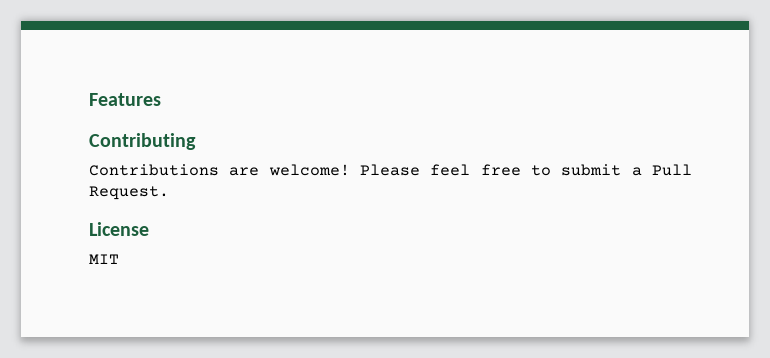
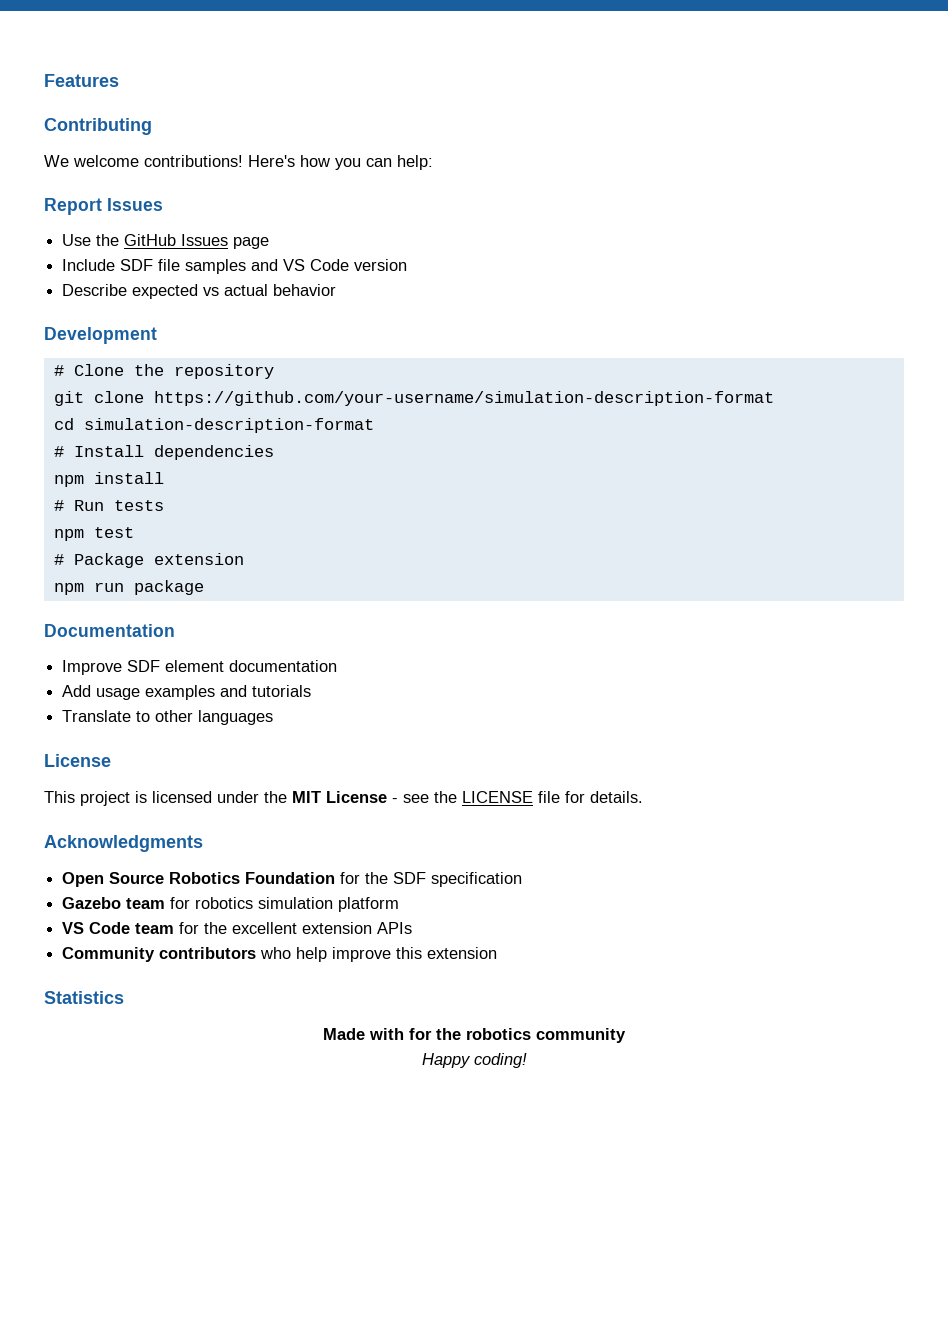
[89,164,692,176] [89,186,169,200] [89,222,149,236] [89,254,119,264] Contributions are welcome! Please feel free to submit a Pull Request. // License // MIT -> [44,155,433,170] [44,198,163,215] [62,234,270,249] [62,259,408,274] [62,284,337,299] [44,327,157,344] [53,364,274,379] [53,391,774,406] [53,418,374,433] [53,445,274,460] [53,472,164,487] [53,500,164,511] [53,527,134,541] [53,553,244,568] [53,580,204,595] [44,624,175,637] [62,660,338,675] [62,685,312,700] [62,710,274,725] [44,754,111,767] [44,791,643,806] [44,835,203,852] [62,872,523,887] [62,897,400,912] [62,922,413,934] [62,947,498,962] [44,991,124,1004] [323,1028,626,1043] [421,1053,527,1068] We welcome contributions! Here's how you can help: // Report Issues // Use the GitHub Issues page // Include SDF file samples and VS Code version // Describe expected vs actual behavior // Development // # Clone the repository // git clone https://github.com/your-username/simulation-description-format // cd simulation-description-format // # Install dependencies // npm install // # Run tests // npm test // # Package extension // npm run package // Documentation // Improve SDF element documentation // Add usage examples and tutorials // Translate to other languages // License // This project is licensed under the MIT License - see the LICENSE file for details. // Acknowledgments // Open Source Robotics Foundation for the SDF specification // Gazebo team for robotics simulation platform // VS Code team for the excellent extension APIs // Community contributors who help improve this extension // Statistics // Made with for the robotics community // Happy coding!

